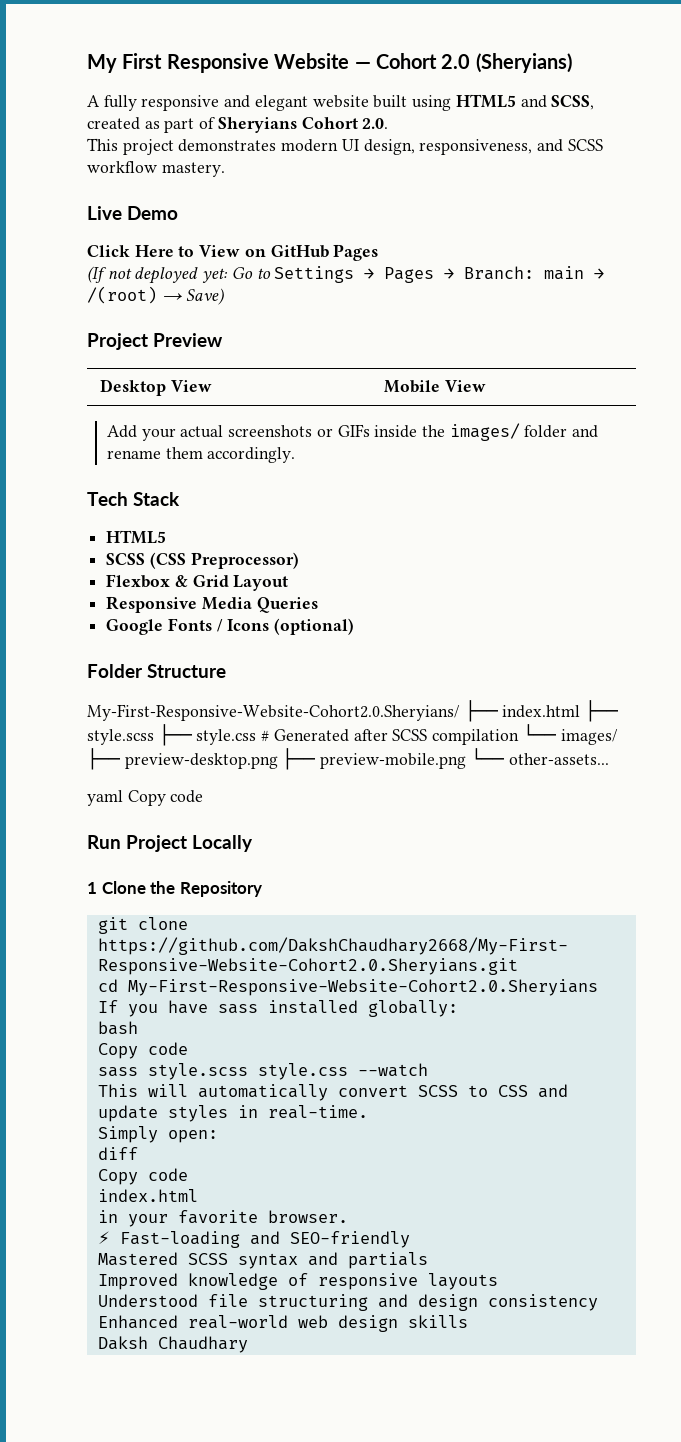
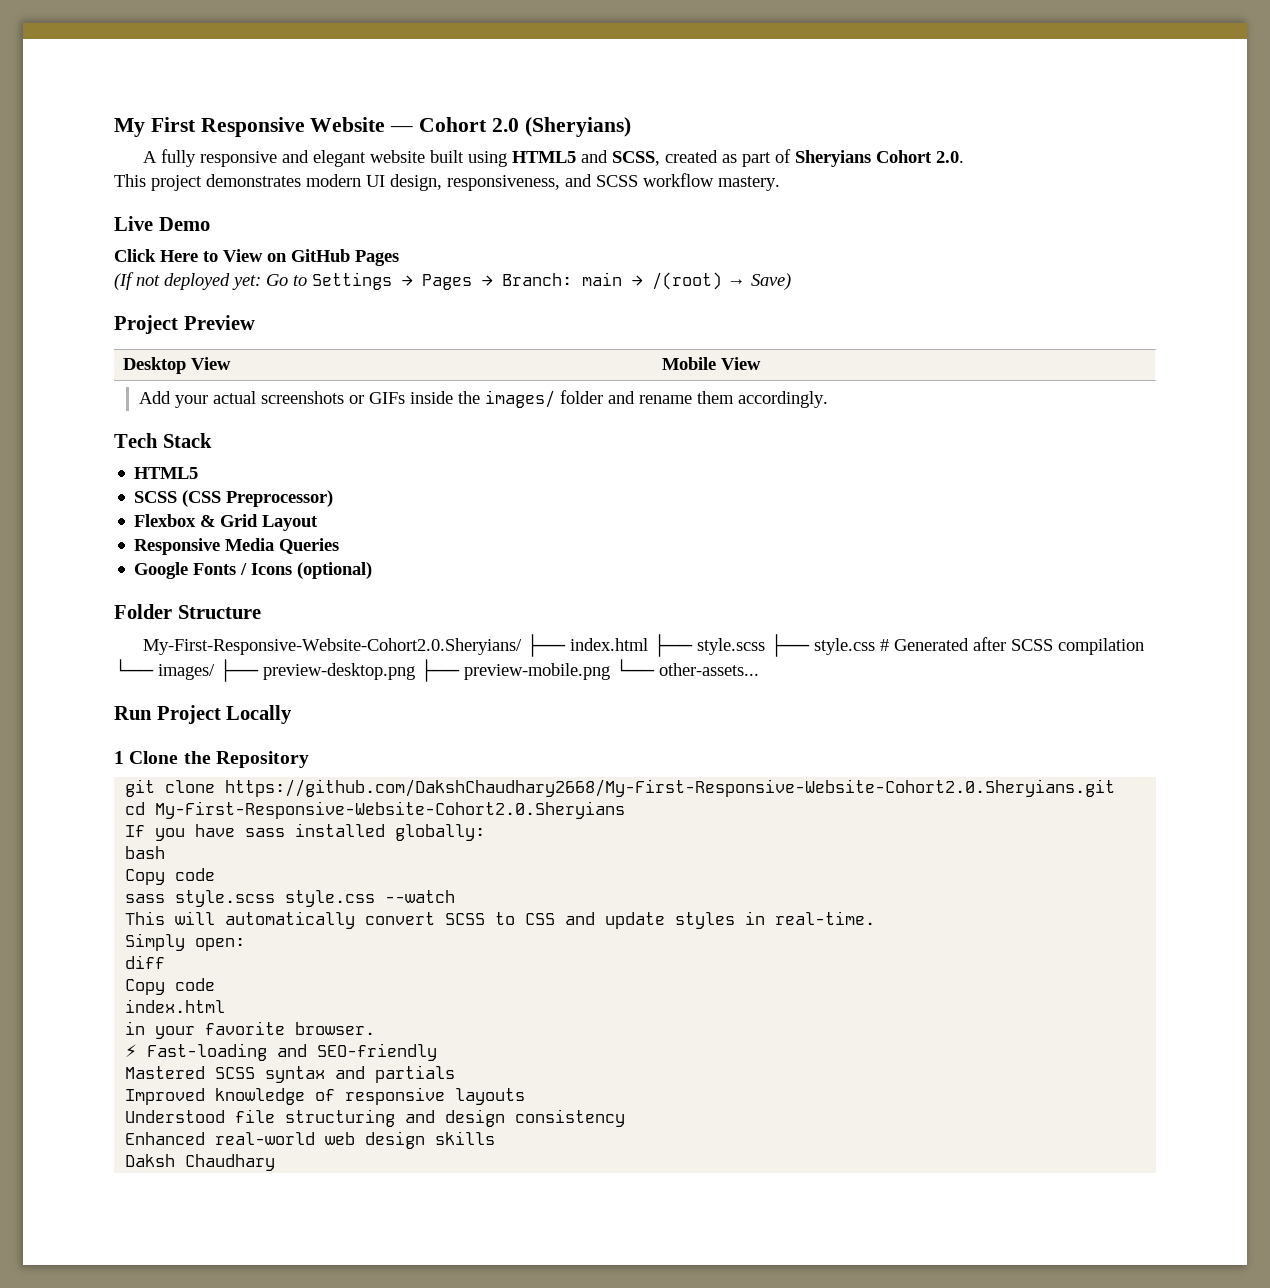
[87,790,204,806] // yaml Copy code -> (759, 669) none

